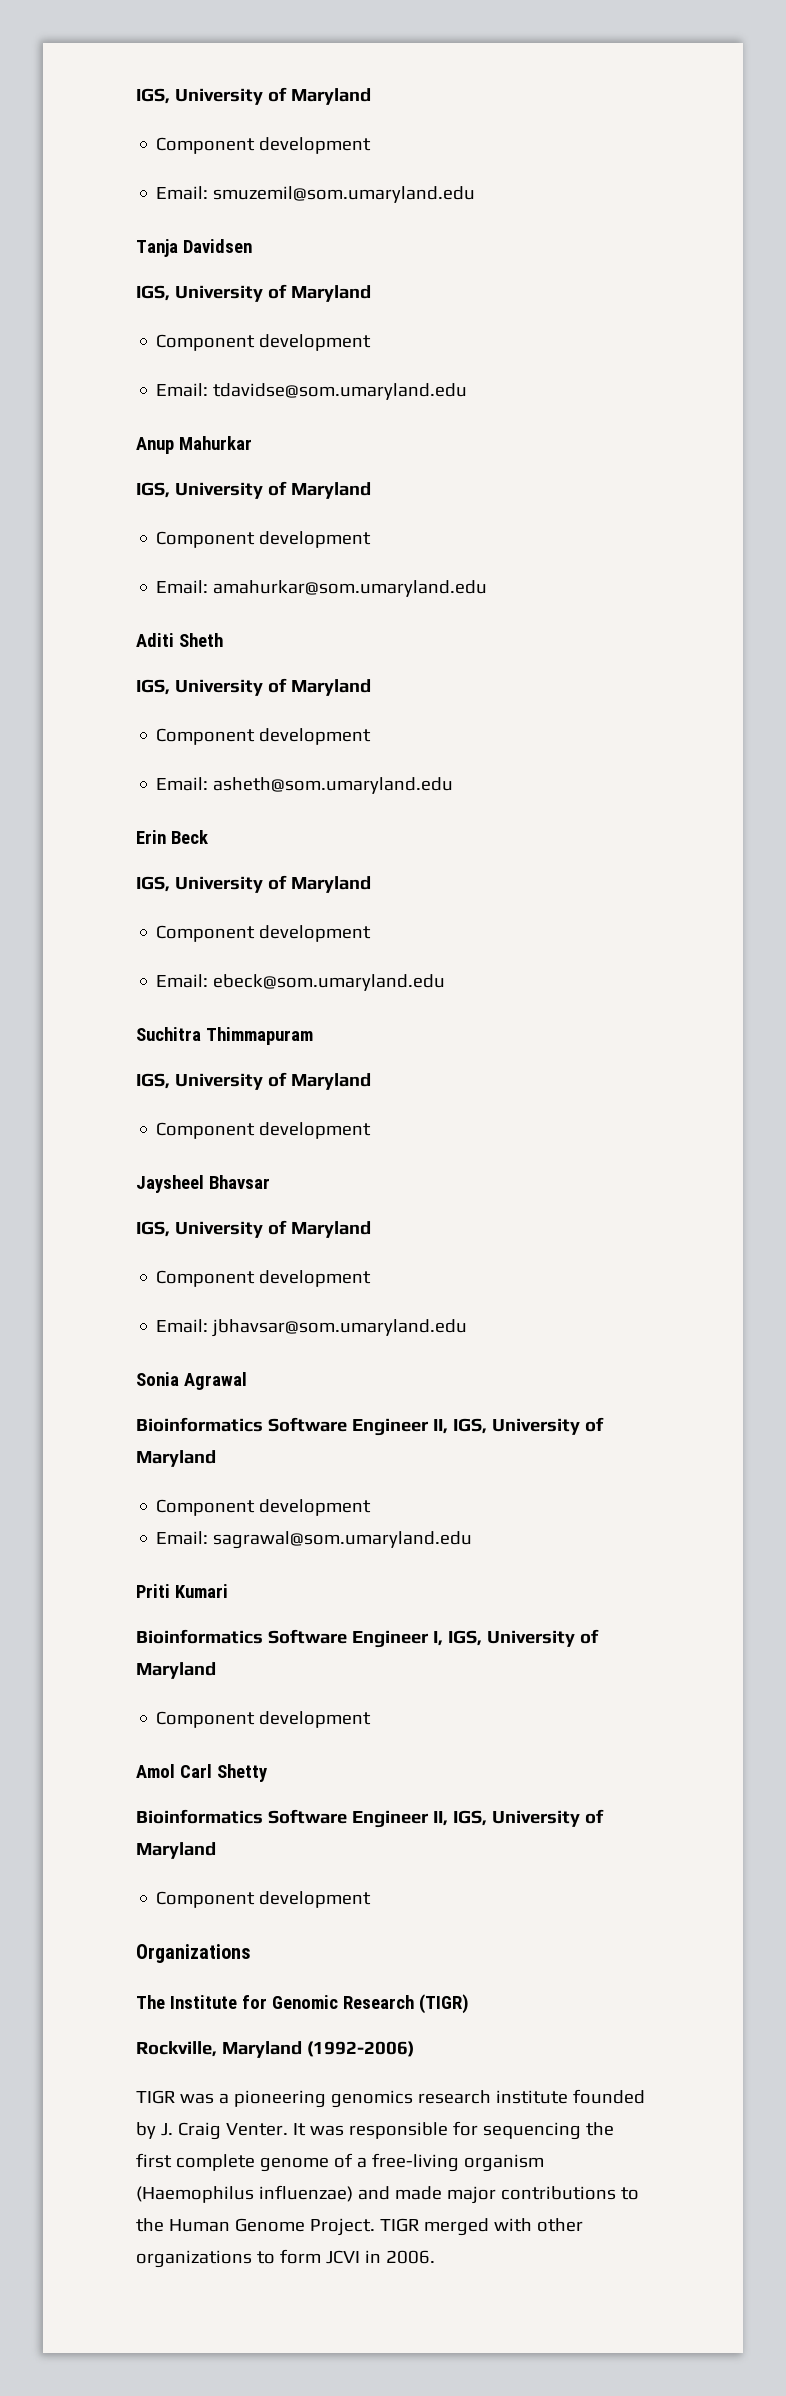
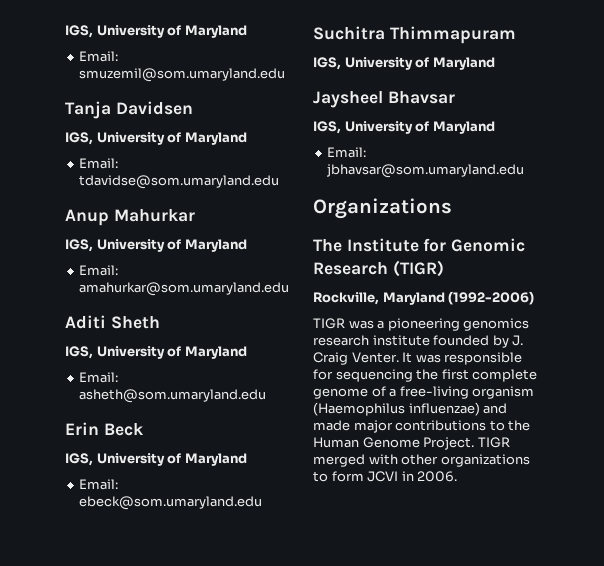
[136,87,371,105] [156,137,372,154] IGS, University of Maryland // Component development -> [65,25,247,38] IGS, University of Maryland
[156,334,372,351] // Component development -> (247, 138) none
[156,531,372,548] // Component development -> (247, 245) none
[156,728,372,745] // Component development -> (247, 352) none
[156,925,372,942] // Component development -> (247, 459) none
[156,1122,372,1139] // Component development -> (495, 63) none
[156,1270,372,1287] // Component development -> (495, 127) none
[136,1372,247,1390] [136,1417,604,1436] [136,1450,216,1467] [156,1499,372,1516] [156,1531,473,1549] [136,1584,228,1598] [136,1629,599,1648] [136,1662,216,1679] [156,1711,372,1728] [136,1764,267,1782] [136,1809,604,1828] [136,1842,216,1859] [156,1891,372,1908] // Sonia Agrawal // Bioinformatics Software Engineer II, IGS, University of Maryland // Component development // Email: sagrawal@som.umaryland.edu // Priti Kumari // Bioinformatics Software Engineer I, IGS, University of Maryland // Component development // Amol Carl Shetty // Bioinformatics Software Engineer II, IGS, University of Maryland // Component development -> (525, 171) none

